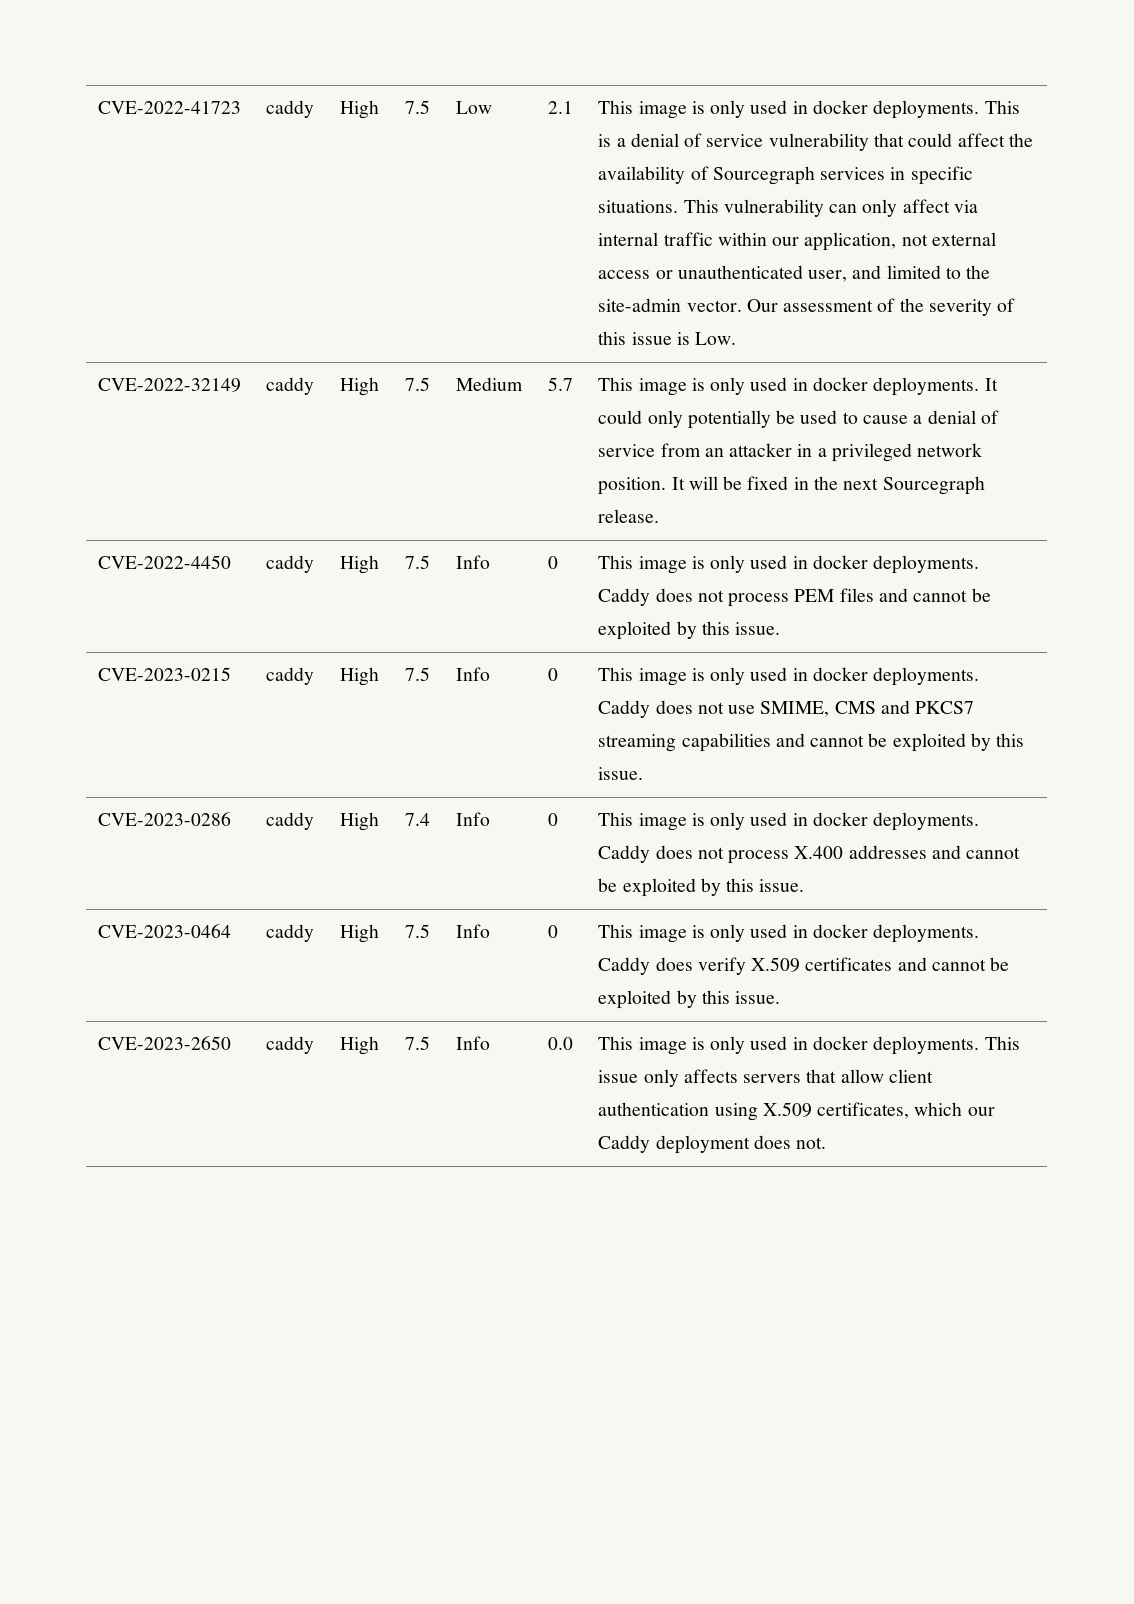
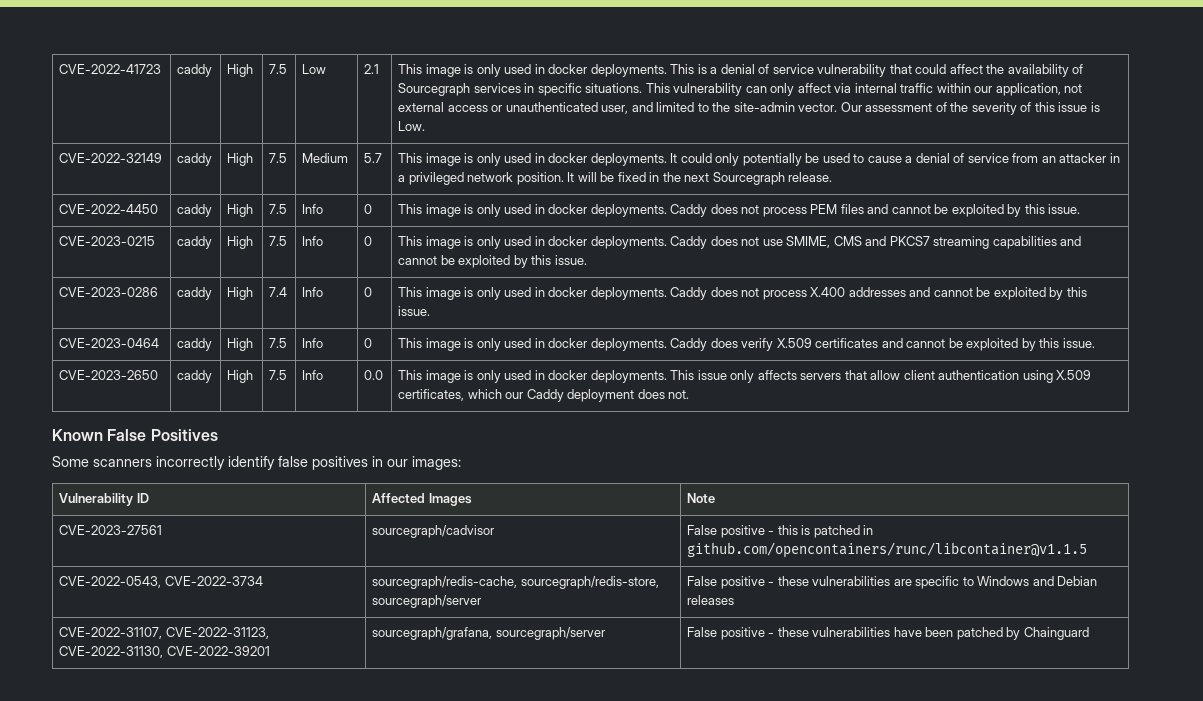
(827, 1143) none -> [52,429,218,441] [52,456,461,470] [59,493,149,506] [372,493,472,506] [687,493,716,503] [59,525,163,535] [372,525,495,538] [687,525,874,538] [687,542,1088,558] [59,576,263,588] [372,576,659,589] [372,595,482,608] [687,576,1098,589] [687,595,735,605] [59,627,269,639] [59,646,270,658] [372,627,605,640] [687,627,1089,640] // Known False Positives // Some scanners incorrectly identify false positives in our images: // Vulnerability ID | Affected Images | Note // CVE-2023-27561 | sourcegraph/cadvisor | False positive - this is patched in github.com/opencontainers/runc/libcontainer@v1.1.5 // CVE-2022-0543, CVE-2022-3734 | sourcegraph/redis-cache, sourcegraph/redis-store, sourcegraph/server | False positive - these vulnerabilities are specific to Windows and Debian releases // CVE-2022-31107, CVE-2022-31123, CVE-2022-31130, CVE-2022-39201 | sourcegraph/grafana, sourcegraph/server | False positive - these vulnerabilities have been patched by Chainguard

